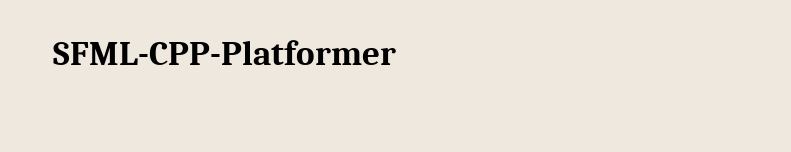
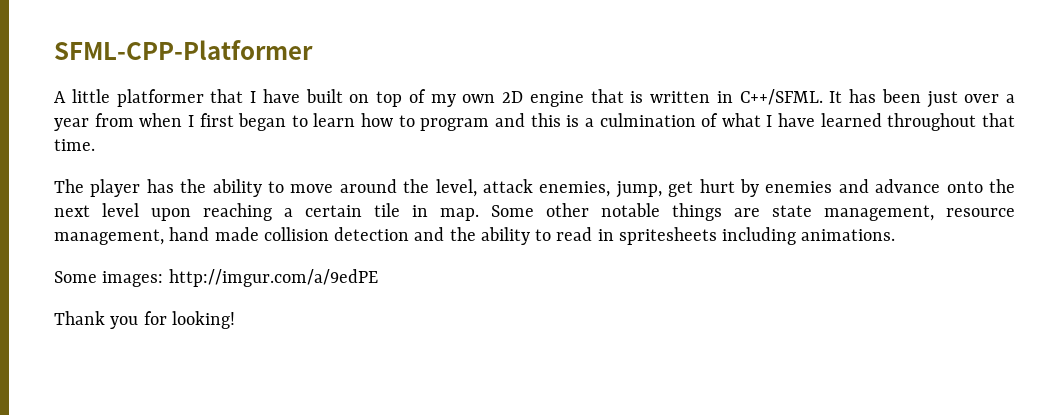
(396, 52) none -> [54,89,1015,108] [54,113,1015,131] [54,139,95,151] [54,179,1015,198] [54,203,1015,221] [54,227,896,245] [54,269,378,287] [54,311,235,329] // A little platformer that I have built on top of my own 2D engine that is written in C++/SFML. It has been just over a year from when I first began to learn how to program and this is a culmination of what I have learned throughout that time. // The player has the ability to move around the level, attack enemies, jump, get hurt by enemies and advance onto the next level upon reaching a certain tile in map. Some other notable things are state management, resource management, hand made collision detection and the ability to read in spritesheets including animations. // Some images: http://imgur.com/a/9edPE // Thank you for looking!

